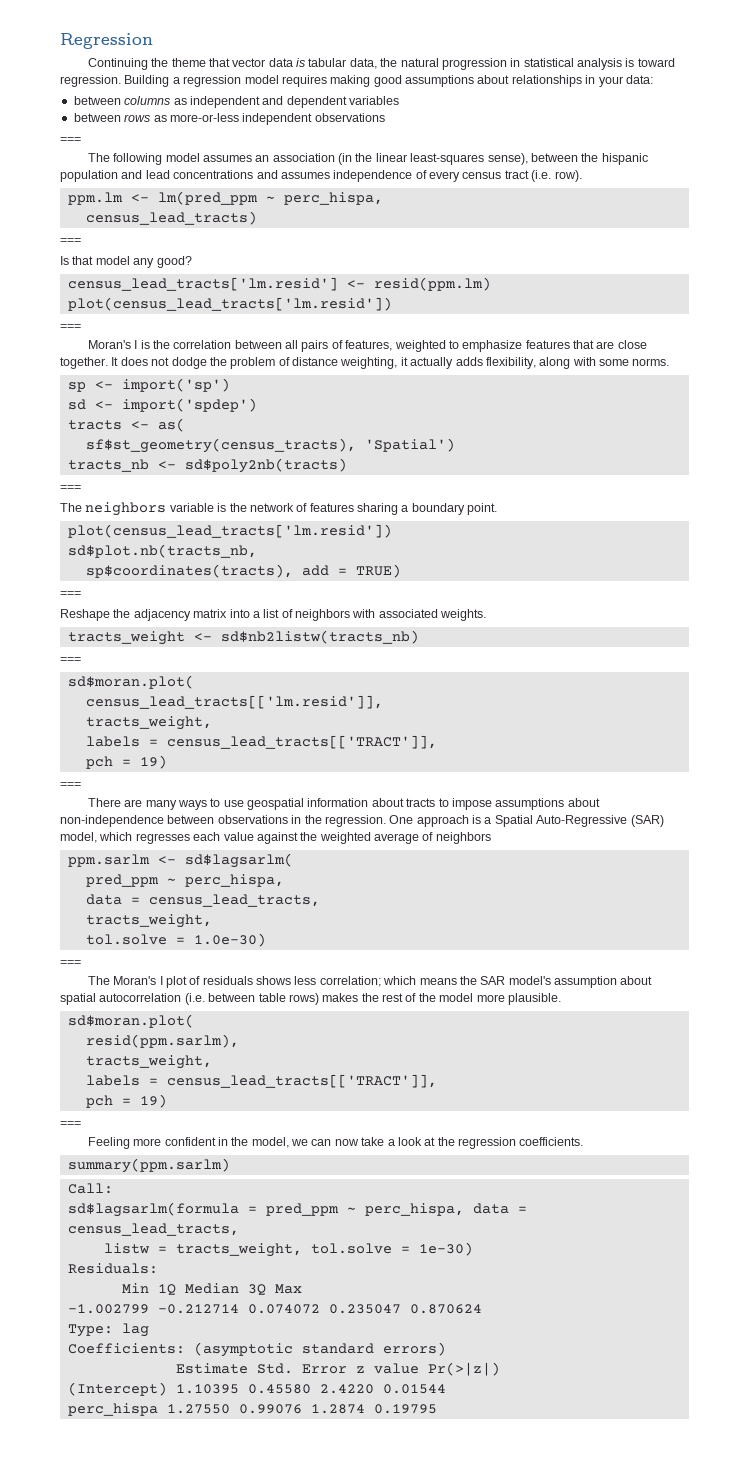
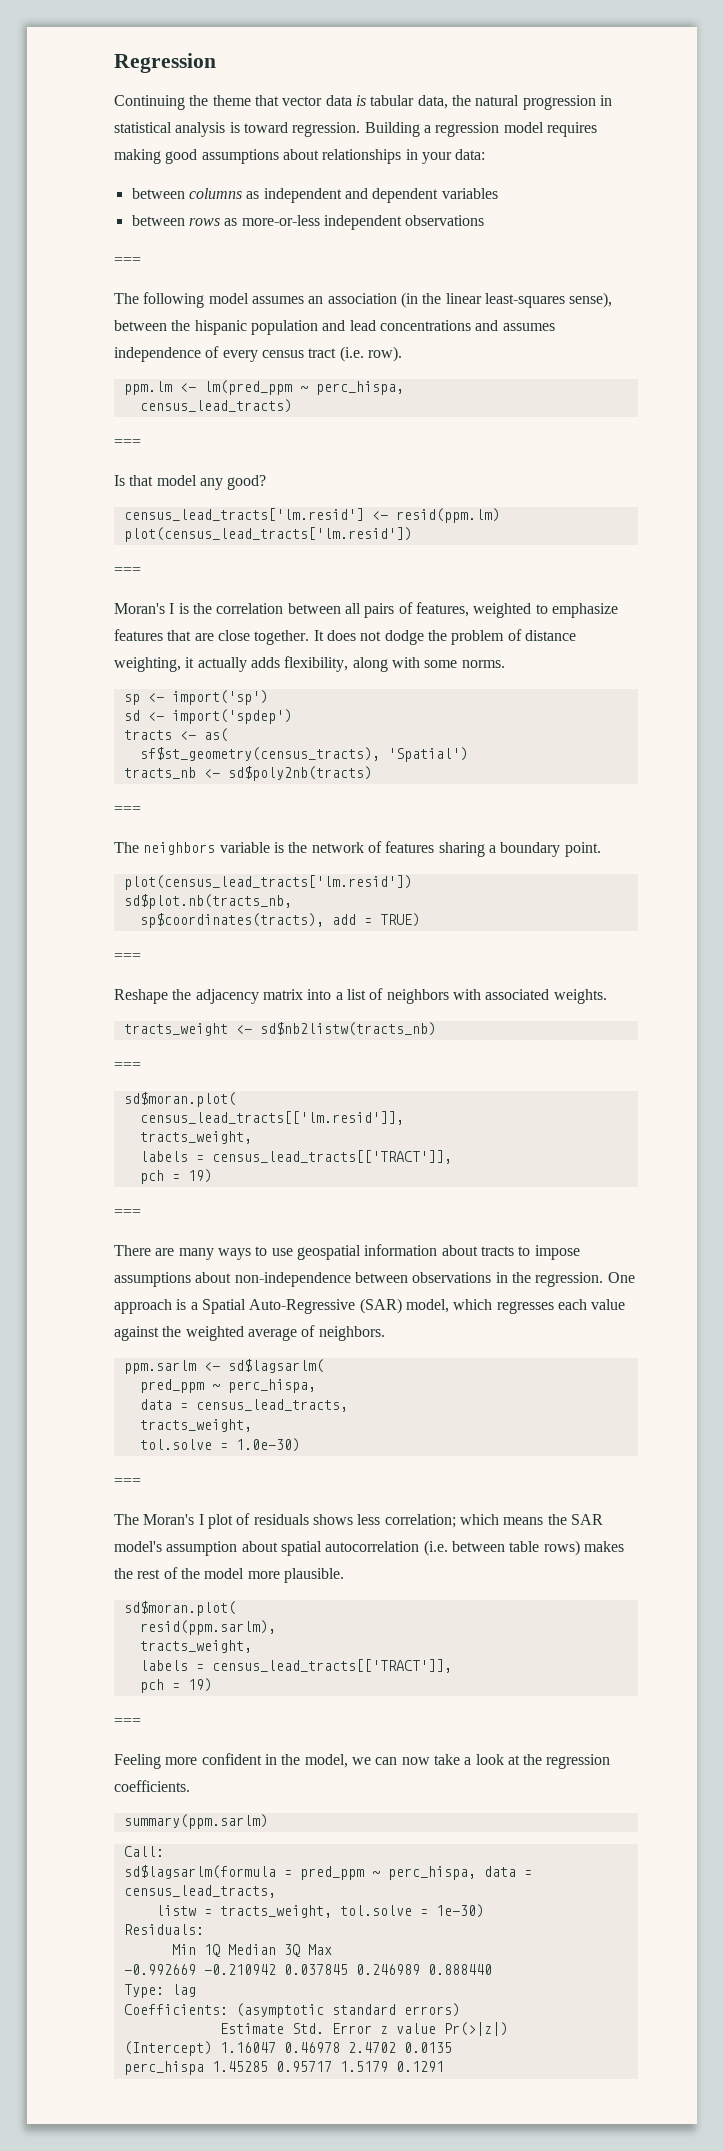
[435,832,491,844] neighbors -> [318,1326,385,1341] neighbors.
[67,1304,482,1314] -1.002799 -0.212714 0.074072 0.235047 0.870624 -> [123,1964,492,1975] -0.992669 -0.210942 0.037845 0.246989 0.888440
[175,1384,446,1394] [67,1403,437,1416] 1.10395 0.45580 2.4220 0.01544 // perc_hispa 1.27550 0.99076 1.2874 0.19795 -> [219,2042,452,2053] [123,2061,444,2075] 1.16047 0.46978 2.4702 0.0135 // perc_hispa 1.45285 0.95717 1.5179 0.1291

